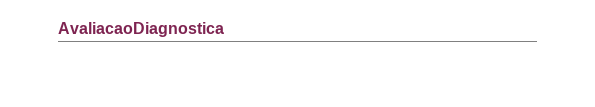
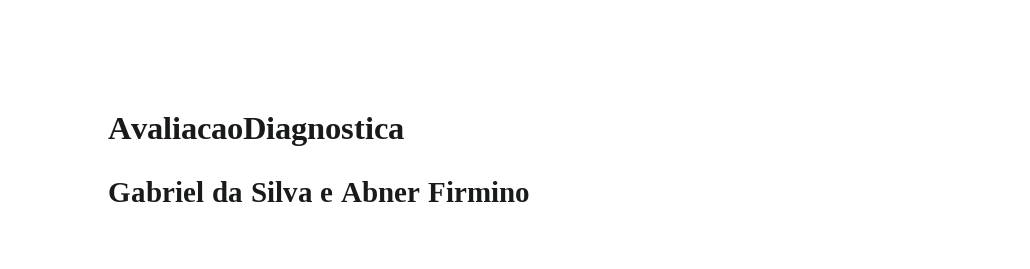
(224, 29) none -> [108,181,531,202] // Gabriel da Silva e Abner Firmino

